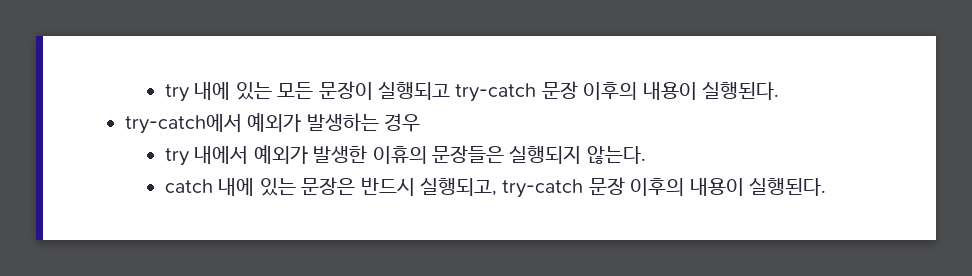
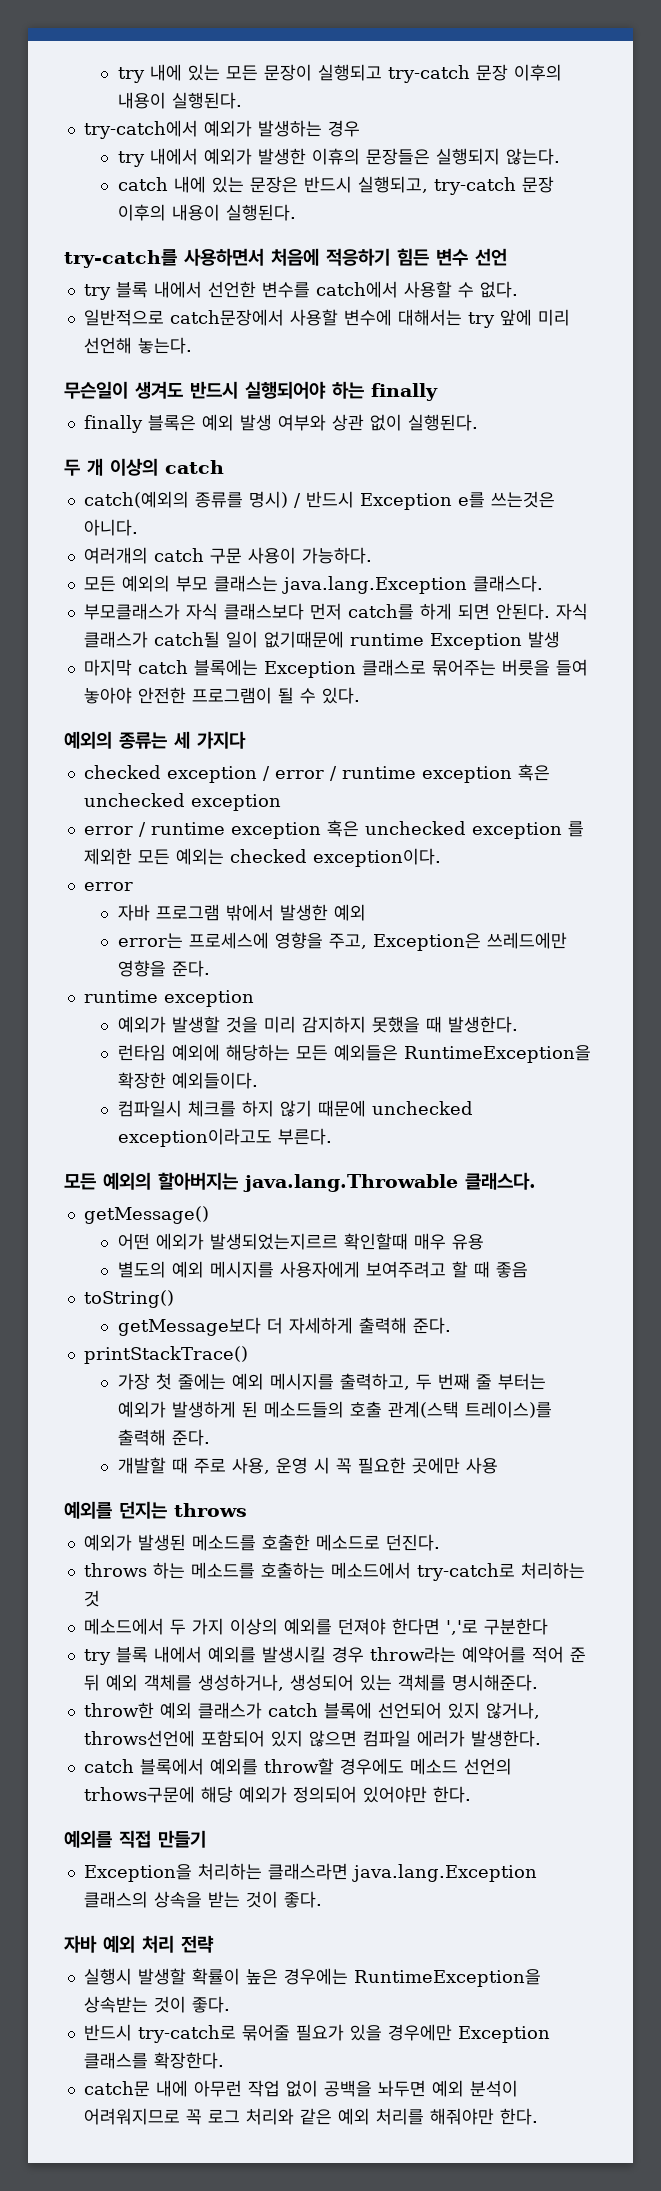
(826, 186) none -> [64,248,507,268] [83,281,518,300] [83,309,570,328] [83,337,192,354] [64,381,438,401] [83,414,478,433] [64,458,224,476] [83,491,555,510] [83,519,138,536] [83,547,372,564] [83,575,543,594] [83,603,588,620] [83,631,560,650] [83,659,588,678] [83,687,360,704] [64,731,246,749] [83,764,550,783] [83,793,281,811] [83,820,584,839] [83,848,441,867] [83,882,133,891] [117,904,366,921] [117,932,567,951] [117,960,210,977] [83,990,254,1007] [117,1016,518,1033] [117,1044,591,1063] [117,1072,258,1089] [117,1100,473,1117] [117,1128,332,1147] [64,1172,536,1192] [83,1206,209,1224] [117,1233,484,1250] [117,1261,528,1278] [83,1290,174,1308] [117,1317,451,1336] [83,1346,248,1364] [117,1373,546,1390] [117,1401,552,1418] [117,1429,210,1446] [117,1457,498,1474] [64,1501,247,1519] [83,1534,440,1551] [83,1562,585,1581] [83,1590,100,1607] [83,1618,548,1635] [83,1646,586,1665] [83,1674,538,1691] [83,1702,540,1719] [83,1730,541,1747] [83,1758,512,1775] [83,1786,471,1803] [64,1830,206,1848] [83,1863,537,1882] [83,1891,322,1908] [64,1935,214,1953] [83,1968,541,1987] [83,1996,230,2013] [83,2024,550,2043] [83,2052,224,2069] [83,2080,518,2097] [83,2108,538,2125] // try-catch를 사용하면서 처음에 적응하기 힘든 변수 선언 // try 블록 내에서 선언한 변수를 catch에서 사용할 수 없다. // 일반적으로 catch문장에서 사용할 변수에 대해서는 try 앞에 미리 선언해 놓는다. // 무슨일이 생겨도 반드시 실행되어야 하는 finally // finally 블록은 예외 발생 여부와 상관 없이 실행된다. // 두 개 이상의 catch // catch(예외의 종류를 명시) / 반드시 Exception e를 쓰는것은 아니다. // 여러개의 catch 구문 사용이 가능하다. // 모든 예외의 부모 클래스는 java.lang.Exception 클래스다. // 부모클래스가 자식 클래스보다 먼저 catch를 하게 되면 안된다. 자식 클래스가 catch될 일이 없기때문에 runtime Exception 발생 // 마지막 catch 블록에는 Exception 클래스로 묶어주는 버릇을 들여 놓아야 안전한 프로그램이 될 수 있다. // 예외의 종류는 세 가지다 // checked exception / error / runtime exception 혹은 unchecked exception // error / runtime exception 혹은 unchecked exception 를 제외한 모든 예외는 checked exception이다. // error // 자바 프로그램 밖에서 발생한 예외 // error는 프로세스에 영향을 주고, Exception은 쓰레드에만 영향을 준다. // runtime exception // 예외가 발생할 것을 미리 감지하지 못했을 때 발생한다. // 런타임 예외에 해당하는 모든 예외들은 RuntimeException을 확장한 예외들이다. // 컴파일시 체크를 하지 않기 때문에 unchecked exception이라고도 부른다. // 모든 예외의 할아버지는 java.lang.Throwable 클래스다. // getMessage() // 어떤 에외가 발생되었는지르르 확인할때 매우 유용 // 별도의 예외 메시지를 사용자에게 보여주려고 할 때 좋음 // toString() // getMessage보다 더 자세하게 출력해 준다. // printStackTrace() // 가장 첫 줄에는 예외 메시지를 출력하고, 두 번째 줄 부터는 예외가 발생하게 된 메소드들의 호출 관계(스택 트레이스)를 출력해 준다. // 개발할 때 주로 사용, 운영 시 꼭 필요한 곳에만 사용 // 예외를 던지는 throws // 예외가 발생된 메소드를 호출한 메소드로 던진다. // throws 하는 메소드를 호출하는 메소드에서 try-catch로 처리하는 것 // 메소드에서 두 가지 이상의 예외를 던져야 한다면 ','로 구분한다 // try 블록 내에서 예외를 발생시킬 경우 throw라는 예약어를 적어 준 뒤 예외 객체를 생성하거나, 생성되어 있는 객체를 명시해준다. // throw한 예외 클래스가 catch 블록에 선언되어 있지 않거나, throws선언에 포함되어 있지 않으면 컴파일 에러가 발생한다. // catch 블록에서 예외를 throw할 경우에도 메소드 선언의 trhows구문에 해당 예외가 정의되어 있어야만 한다. // 예외를 직접 만들기 // Exception을 처리하는 클래스라면 java.lang.Exception 클래스의 상속을 받는 것이 좋다. // 자바 예외 처리 전략 // 실행시 발생할 확률이 높은 경우에는 RuntimeException을 상속받는 것이 좋다. // 반드시 try-catch로 묶어줄 필요가 있을 경우에만 Exception 클래스를 확장한다. // catch문 내에 아무런 작업 없이 공백을 놔두면 예외 분석이 어려워지므로 꼭 로그 처리와 같은 예외 처리를 해줘야만 한다.

